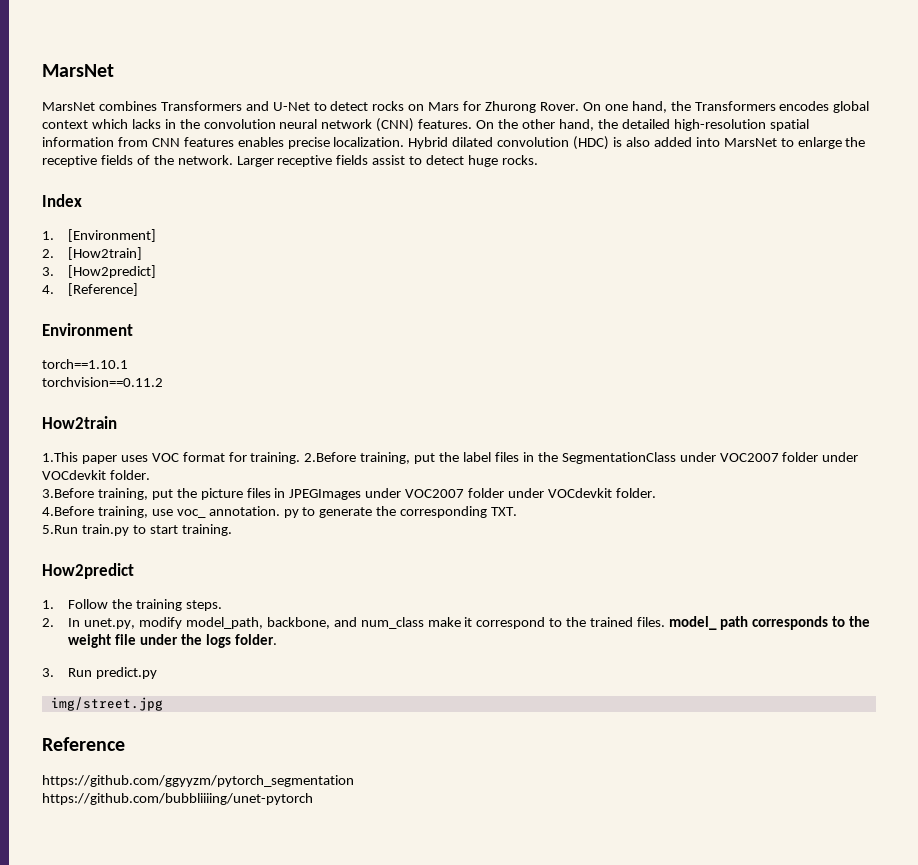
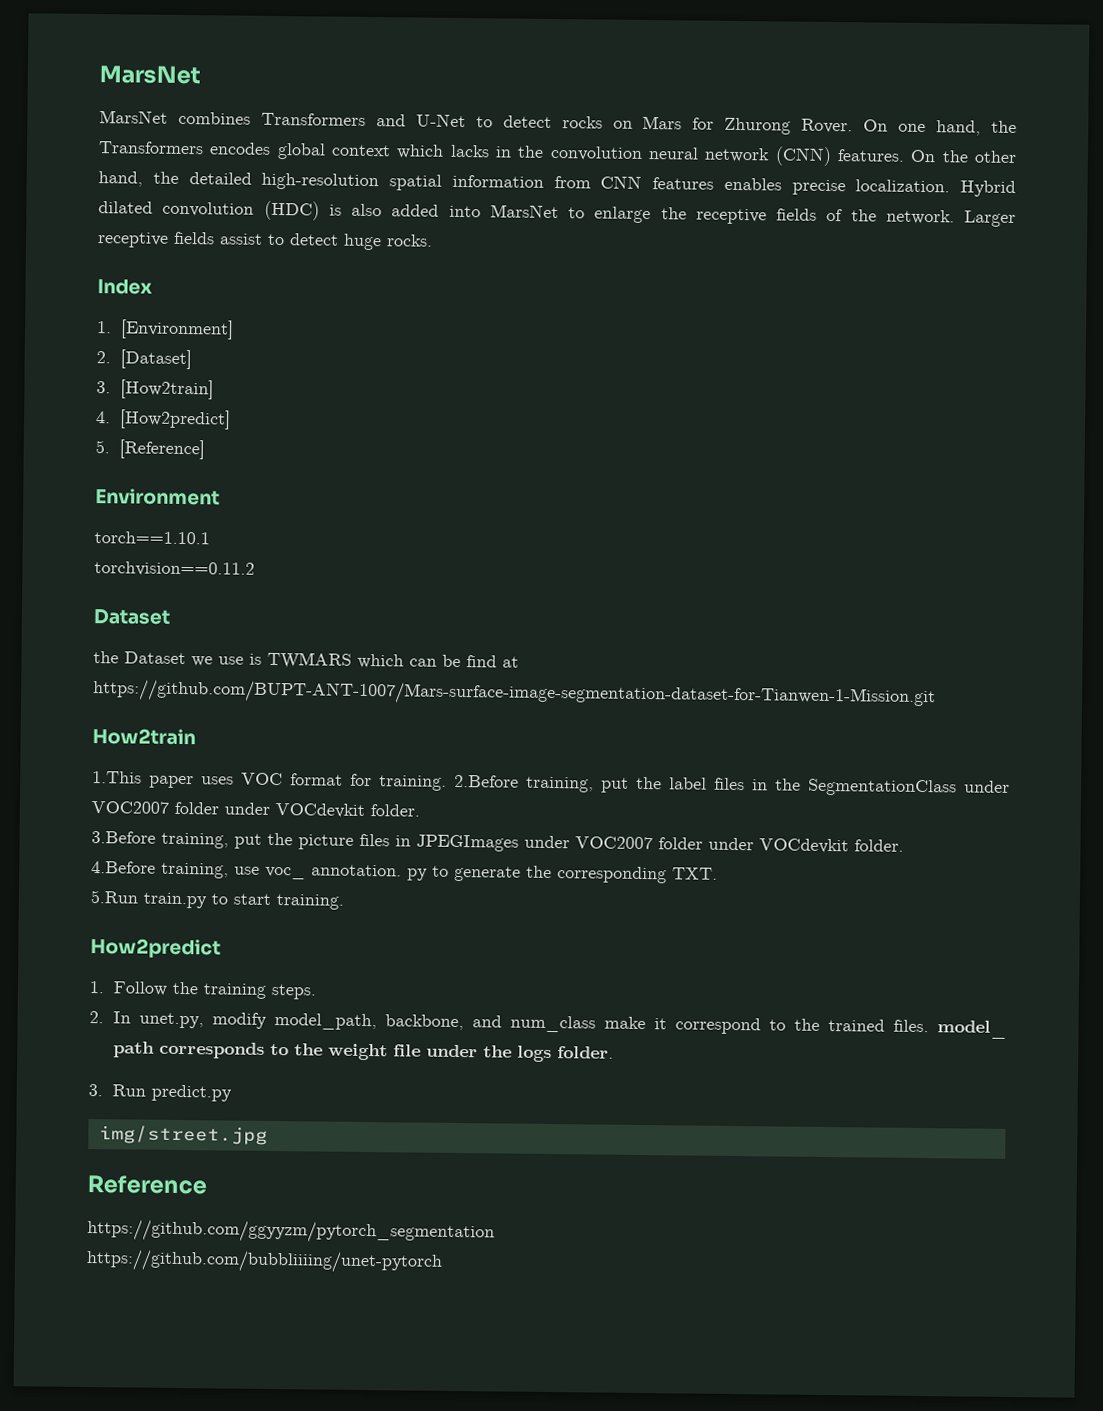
(54, 253) none -> [119,349,192,370] [96,381,111,394] [Dataset] // 3.
[42,267,54,276] 3. -> [96,411,111,424] 4.
[42,285,54,294] 4. -> [95,440,110,454] 5.
(163, 382) none -> [93,609,171,625] [93,651,519,669] [93,679,936,710] // Dataset // the Dataset we use is TWMARS which can be find at https://github.com/BUPT-ANT-1007/Mars-surface-image-segmentation-dataset-for-Tianwen-1-Mission.git

